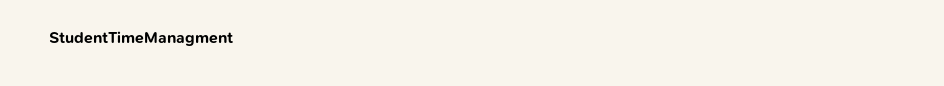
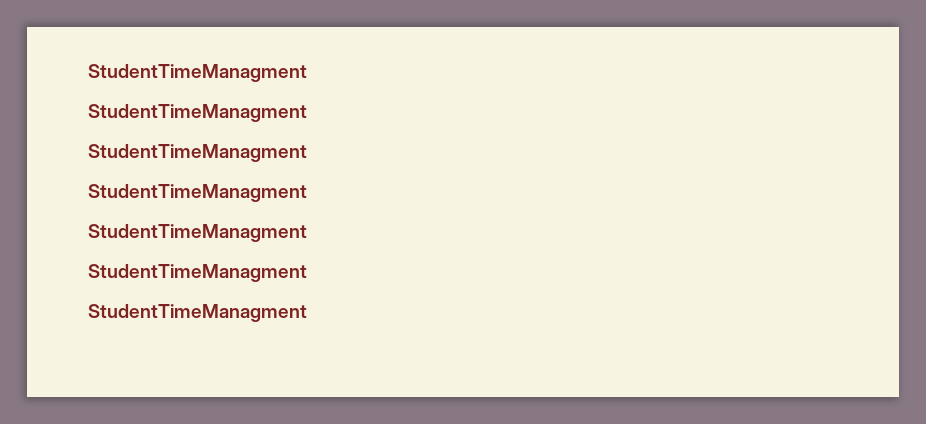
[49,31,233,46] StudentTimeManagment -> [88,64,307,82] [88,104,307,122] [88,144,307,162] [88,184,307,202] [88,224,307,242] [88,264,307,282] [88,304,307,322] StudentTimeManagment // StudentTimeManagment // StudentTimeManagment // StudentTimeManagment // StudentTimeManagment // StudentTimeManagment // StudentTimeManagment

